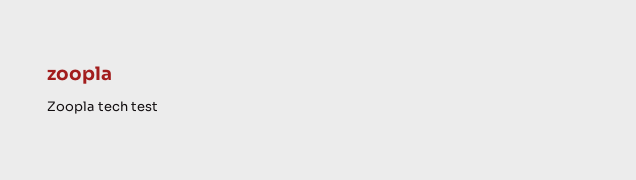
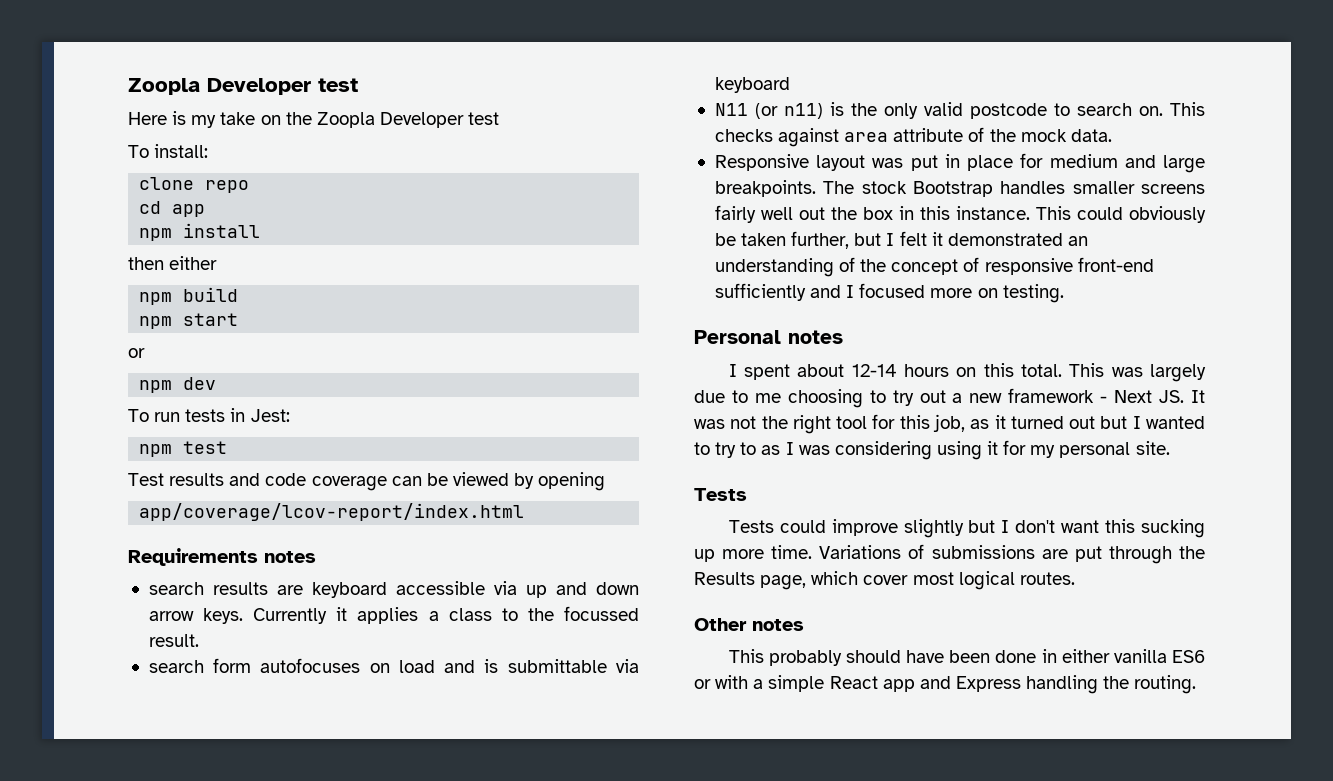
[47,66,112,84] [47,101,159,114] zoopla // Zoopla tech test -> [128,78,358,95] [128,111,500,128] [128,144,209,158] [139,177,250,193] [139,201,206,217] [139,223,261,241] [128,256,218,270] [139,287,239,305] [139,313,239,329] [128,348,145,358] [139,377,217,393] [128,408,290,422] [139,441,228,457] [128,472,606,491] [139,503,525,521] [128,548,316,566] [148,581,639,598] [148,606,639,624] [148,634,199,647] [148,658,639,673] [714,77,790,93] [714,102,1205,119] [714,127,1112,147] [714,153,1205,173] [714,180,1205,197] [714,205,1206,223] [714,231,1088,249] [714,257,1154,277] [714,283,1064,303] [694,330,843,344] [728,363,1206,382] [694,388,1205,408] [694,414,1205,434] [694,440,1170,460] [694,488,747,501] [728,519,1205,538] [694,544,1205,564] [694,571,1075,590] [694,618,804,631] [728,649,1205,666] [694,675,1197,694] Zoopla Developer test // Here is my take on the Zoopla Developer test // To install: // clone repo // cd app // npm install // then either // npm build // npm start // or // npm dev // To run tests in Jest: // npm test // Test results and code coverage can be viewed by opening // app/coverage/lcov-report/index.html // Requirements notes // search results are keyboard accessible via up and down arrow keys. Currently it applies a class to the focussed result. // search form autofocuses on load and is submittable via keyboard // N11 (or n11) is the only valid postcode to search on. This checks against area attribute of the mock data. // Responsive layout was put in place for medium and large breakpoints. The stock Bootstrap handles smaller screens fairly well out the box in this instance. This could obviously be taken further, but I felt it demonstrated an understanding of the concept of responsive front-end sufficiently and I focused more on testing. // Personal notes // I spent about 12-14 hours on this total. This was largely due to me choosing to try out a new framework - Next JS. It was not the right tool for this job, as it turned out but I wanted to try to as I was considering using it for my personal site. // Tests // Tests could improve slightly but I don't want this sucking up more time. Variations of submissions are put through the Results page, which cover most logical routes. // Other notes // This probably should have been done in either vanilla ES6 or with a simple React app and Express handling the routing.

